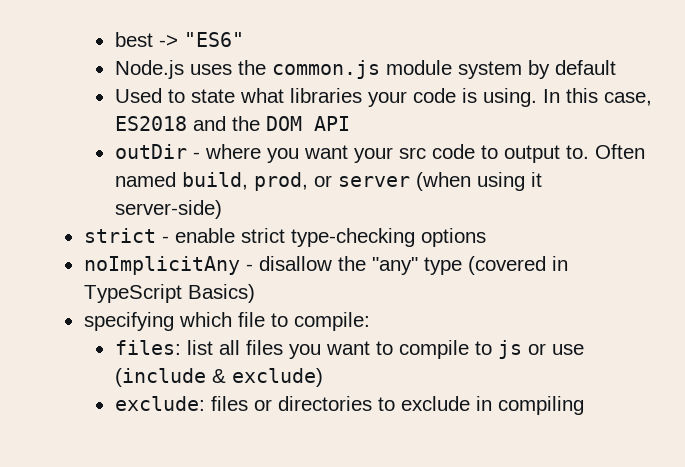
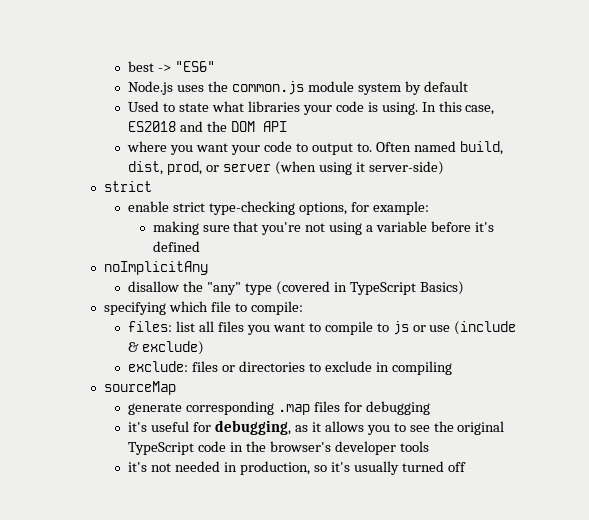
[114,144,200,159] outDir - -> (288, 126) none
[398,147,426,159] src -> (261, 150) none
(248, 181) none -> [128,161,164,175] dist,
[161,236,169,243] - -> (153, 186) //
[420,228,486,247] options -> [299,201,429,215] [152,221,494,235] [152,241,200,252] options, for example: // making sure that you're not using a variable before it's defined
[245,264,253,271] - -> (209, 268) //
(584, 405) none -> [104,381,177,395] [128,401,430,415] [128,420,505,435] [128,441,429,455] [128,461,466,475] // sourceMap // generate corresponding .map files for debugging // it's useful for debugging, as it allows you to see the original TypeScript code in the browser's developer tools // it's not needed in production, so it's usually turned off

